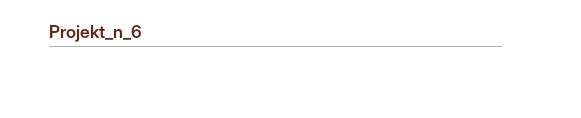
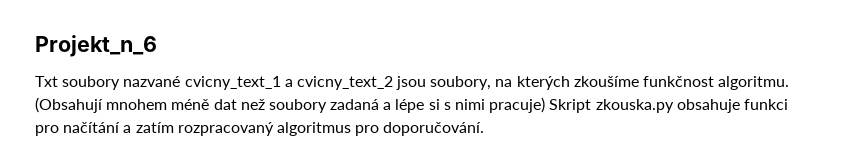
(142, 33) none -> [35,76,790,90] [35,97,788,113] [35,122,485,136] // Txt soubory nazvané cvicny_text_1 a cvicny_text_2 jsou soubory, na kterých zkoušíme funkčnost algoritmu. (Obsahují mnohem méně dat než soubory zadaná a lépe si s nimi pracuje) Skript zkouska.py obsahuje funkci pro načítání a zatím rozpracovaný algoritmus pro doporučování.

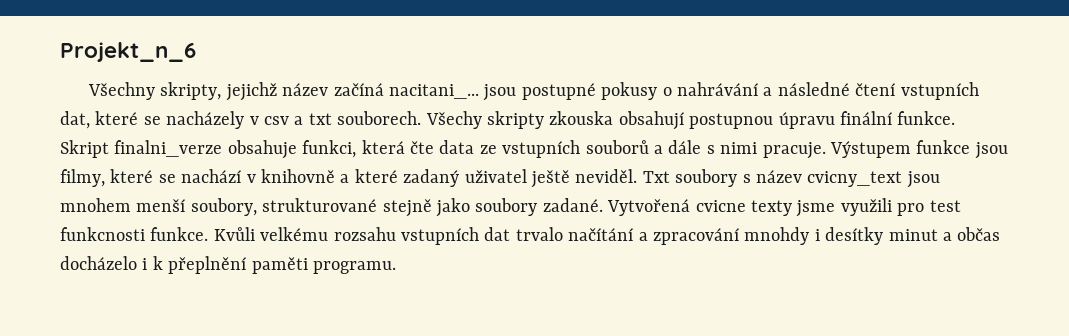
[35,76,790,90] [35,97,788,113] [35,122,485,136] Txt soubory nazvané cvicny_text_1 a cvicny_text_2 jsou soubory, na kterých zkoušíme funkčnost algoritmu. (Obsahují mnohem méně dat než soubory zadaná a lépe si s nimi pracuje) Skript zkouska.py obsahuje funkci pro načítání a zatím rozpracovaný algoritmus pro doporučování. -> [88,82,979,101] [60,111,956,130] [60,140,1008,159] [60,169,940,188] [60,198,961,217] [60,227,1001,245] [60,256,396,274] Všechny skripty, jejichž název začíná nacitani_... jsou postupné pokusy o nahrávání a následné čtení vstupních dat, které se nacházely v csv a txt souborech. Všechy skripty zkouska obsahují postupnou úpravu finální funkce. Skript finalni_verze obsahuje funkci, která čte data ze vstupních souborů a dále s nimi pracuje. Výstupem funkce jsou filmy, které se nachází v knihovně a které zadaný uživatel ještě neviděl. Txt soubory s název cvicny_text jsou mnohem menší soubory, strukturované stejně jako soubory zadané. Vytvořená cvicne texty jsme využili pro test funkcnosti funkce. Kvůli velkému rozsahu vstupních dat trvalo načítání a zpracování mnohdy i desítky minut a občas docházelo i k přeplnění paměti programu.

